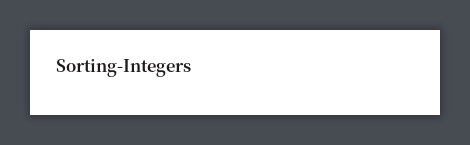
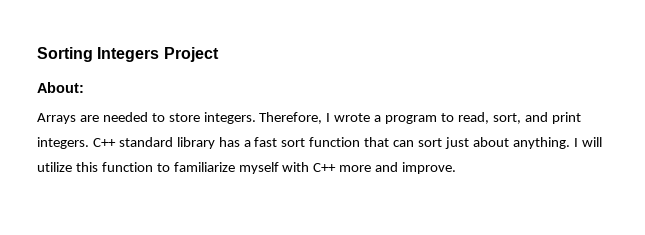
[56,59,191,77] Sorting-Integers -> [37,47,219,62] [37,82,84,93] [37,112,581,124] [37,137,602,149] [37,162,457,174] Sorting Integers Project // About: // Arrays are needed to store integers. Therefore, I wrote a program to read, sort, and print integers. C++ standard library has a fast sort function that can sort just about anything. I will utilize this function to familiarize myself with C++ more and improve.

